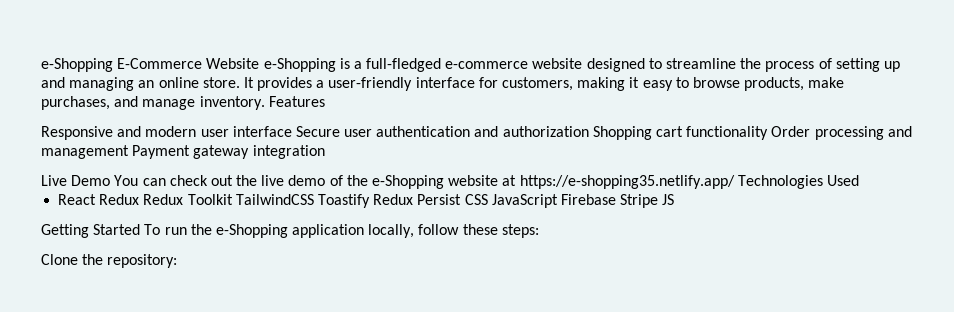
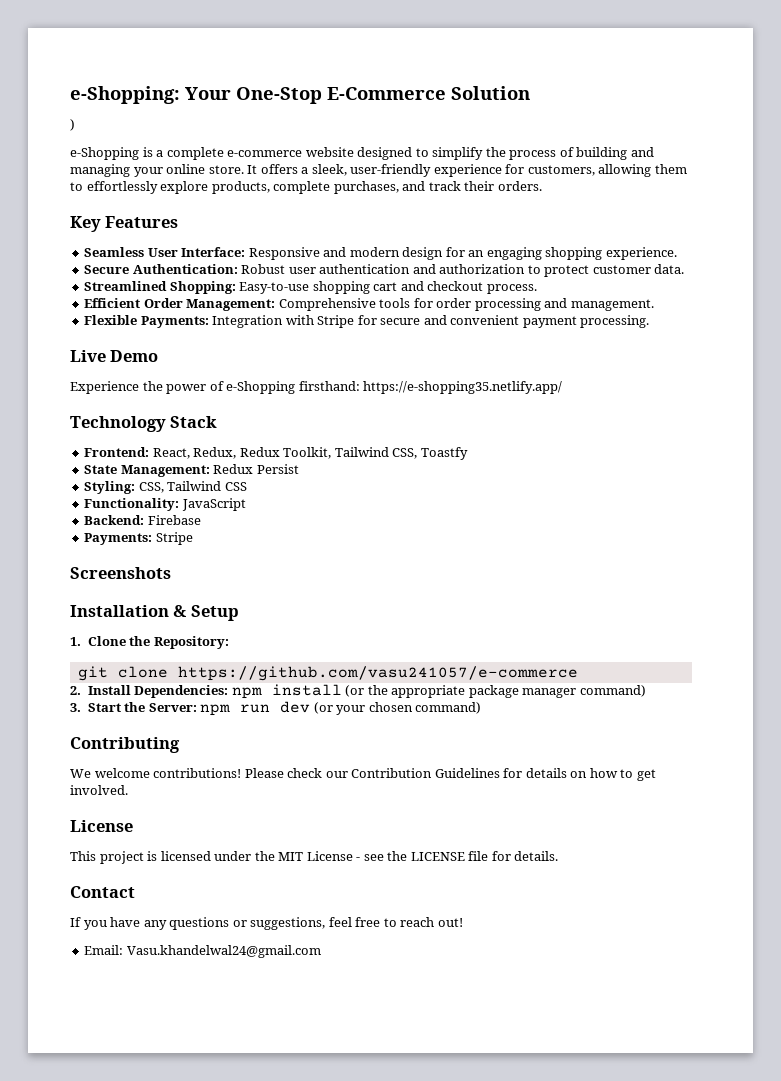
[41,58,260,72] e-Shopping E-Commerce Website -> [70,86,530,104] [70,119,75,131] e-Shopping: Your One-Stop E-Commerce Solution // ) //
[366,58,442,72] full-fledged -> [166,147,224,160] complete
[666,58,737,69] streamline -> [432,147,484,160] simplify
[835,58,900,72] setting up -> [576,147,628,160] building
[138,80,155,88] an -> [133,167,163,177] your
[257,77,845,91] [41,96,325,110] [41,126,912,140] [41,145,325,159] [41,175,859,189] [58,194,370,208] provides a user-friendly interface for customers, making it easy to browse products, make purchases, and manage inventory. Features // Responsive and modern user interface Secure user authentication and authorization Shopping cart functionality Order processing and management Payment gateway integration // Live Demo You can check out the live demo of the e-Shopping website at https://e-shopping35.netlify.app/ Technologies Used // React Redux Redux Toolkit TailwindCSS Toastify -> [260,164,687,177] [70,181,542,194] [70,216,179,232] [84,247,677,260] [84,264,685,277] [84,281,537,294] [84,298,654,311] [84,315,650,328] [70,350,159,362] [70,381,563,394] [70,416,218,432] [84,447,468,460] [84,465,210,477] offers a sleek, user-friendly experience for customers, allowing them to effortlessly explore products, complete purchases, and track their orders. // Key Features // Seamless User Interface: Responsive and modern design for an engaging shopping experience. // Secure Authentication: Robust user authentication and authorization to protect customer data. // Streamlined Shopping: Easy-to-use shopping cart and checkout process. // Efficient Order Management: Comprehensive tools for order processing and management. // Flexible Payments: Integration with Stripe for secure and convenient payment processing. // Live Demo // Experience the power of e-Shopping firsthand: https://e-shopping35.netlify.app/ // Technology Stack // Frontend: React, Redux, Redux Toolkit, Tailwind CSS, Toastfy // State Management:
(462, 199) none -> [84,481,222,494] // Styling: CSS, Tailwind
(488, 199) none -> [84,498,180,511] // Functionality:
(558, 201) none -> [84,515,145,525] // Backend:
[620,194,675,208] [41,224,539,238] [41,254,178,268] Stripe JS // Getting Started To run the e-Shopping application locally, follow these steps: // Clone the repository: -> [84,532,193,545] [70,567,171,579] [70,605,239,621] [70,636,229,649] [77,666,578,681] [70,684,646,699] [70,701,482,716] [70,737,180,753] [70,768,656,781] [70,785,128,795] [70,820,133,832] [70,851,559,864] [70,886,135,898] [70,917,463,930] [84,945,321,958] // Payments: Stripe // Screenshots // Installation & Setup // 1. Clone the Repository: // git clone https://github.com/vasu241057/e-commerce // 2. Install Dependencies: npm install (or the appropriate package manager command) // 3. Start the Server: npm run dev (or your chosen command) // Contributing // We welcome contributions! Please check our Contribution Guidelines for details on how to get involved. // License // This project is licensed under the MIT License - see the LICENSE file for details. // Contact // If you have any questions or suggestions, feel free to reach out! // Email: Vasu.khandelwal24@gmail.com

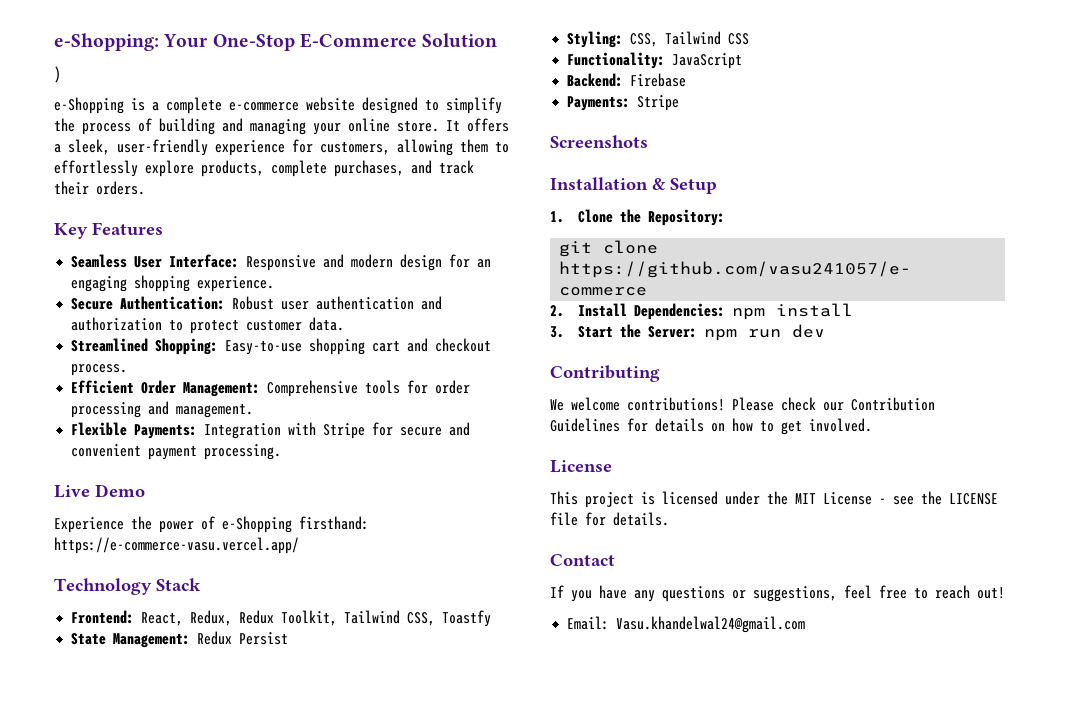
[363,381,563,394] https://e-shopping35.netlify.app/ -> [54,537,299,554] https://e-commerce-vasu.vercel.app/
[345,685,646,698] (or the appropriate package manager command) -> (854, 310) none
[313,702,482,715] (or your chosen command) -> (826, 331) none

